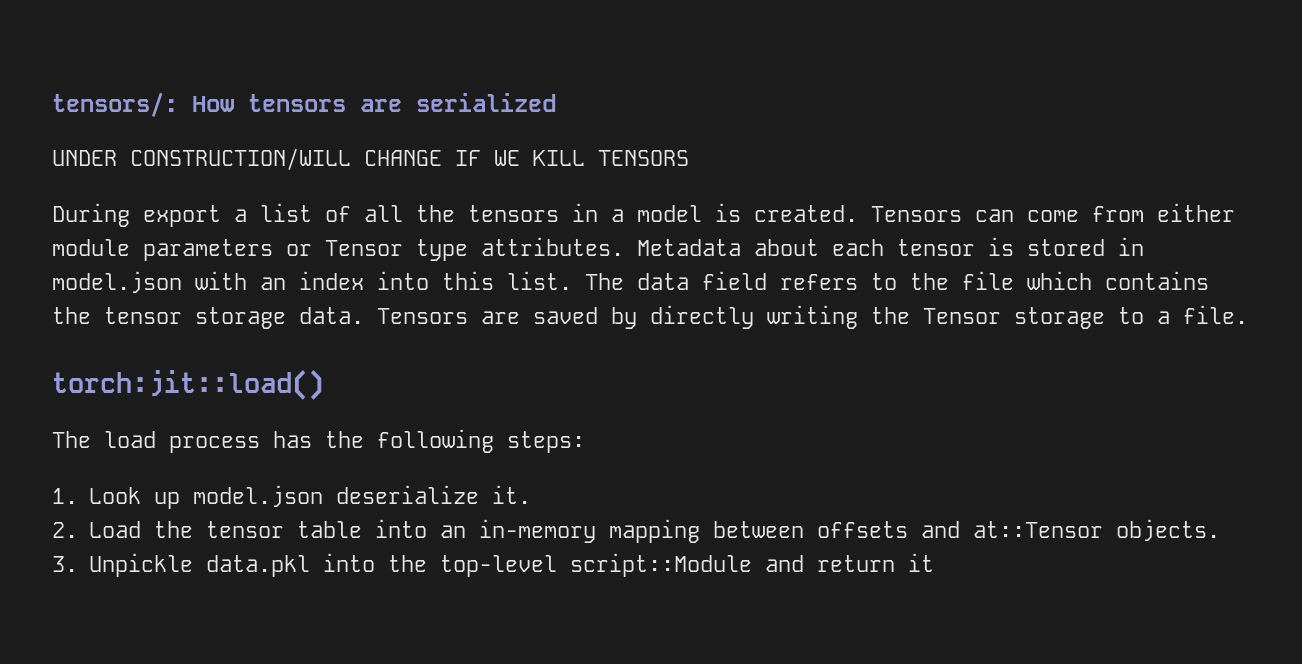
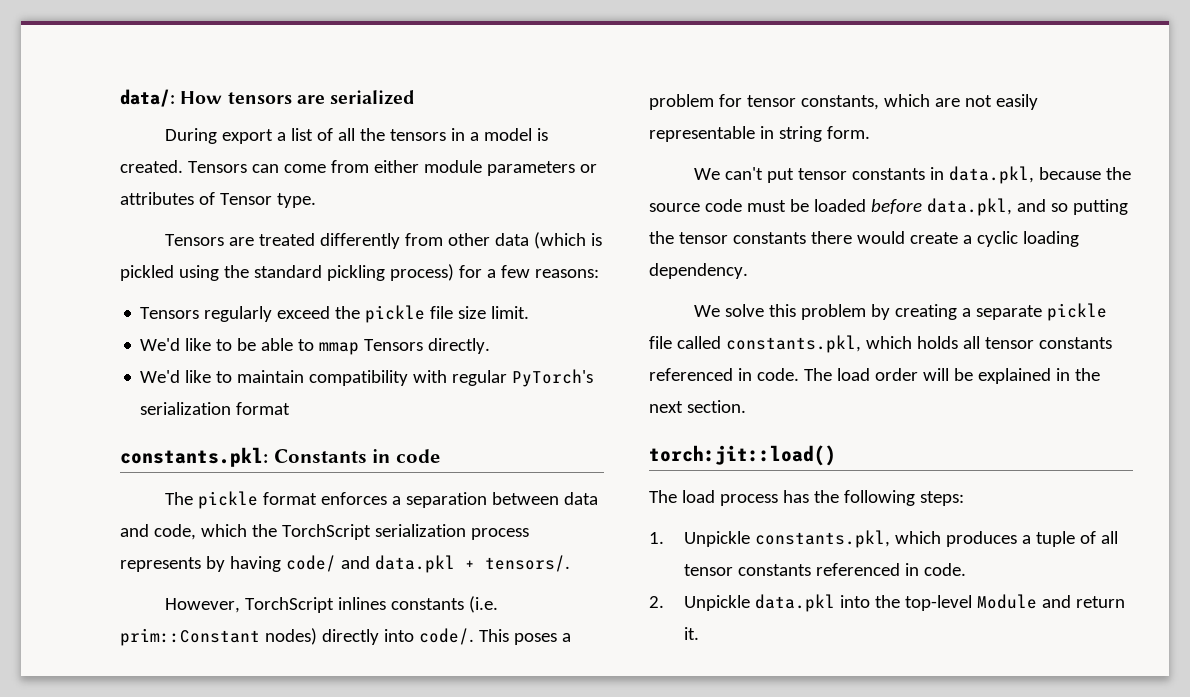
[52,92,178,117] tensors/: -> [120,89,175,107] data/:
[52,148,689,170] // UNDER CONSTRUCTION/WILL CHANGE IF WE KILL TENSORS -> (416, 97) none
[325,237,1144,261] [52,271,1209,293] [52,305,1248,329] Tensor type attributes. Metadata about each tensor is stored in model.json with an index into this list. The data field refers to the file which contains the tensor storage data. Tensors are saved by directly writing the Tensor storage to a file. -> [120,192,316,208] [165,232,603,249] [120,264,599,281] [140,305,530,323] [140,338,491,355] [140,369,594,387] [140,402,291,415] [120,447,440,467] [165,491,599,509] [120,524,529,540] [120,555,570,573] [165,596,499,613] [120,628,571,646] [649,94,1038,110] [649,126,870,142] [694,166,1132,184] [649,198,1128,216] [649,231,1079,247] [649,263,748,279] [694,303,1108,321] [649,335,1112,353] [649,368,1100,384] [649,400,746,413] attributes of Tensor type. // Tensors are treated differently from other data (which is pickled using the standard pickling process) for a few reasons: // Tensors regularly exceed the pickle file size limit. // We'd like to be able to mmap Tensors directly. // We'd like to maintain compatibility with regular PyTorch's serialization format // constants.pkl: Constants in code // The pickle format enforces a separation between data and code, which the TorchScript serialization process represents by having code/ and data.pkl + tensors/. // However, TorchScript inlines constants (i.e. prim::Constant nodes) directly into code/. This poses a problem for tensor constants, which are not easily representable in string form. // We can't put tensor constants in data.pkl, because the source code must be loaded before data.pkl, and so putting the tensor constants there would create a cyclic loading dependency. // We solve this problem by creating a separate pickle file called constants.pkl, which holds all tensor constants referenced in code. The load order will be explained in the next section.
[88,485,531,509] [52,519,1220,543] [52,556,78,572] Look up model.json deserialize it. // 2. Load the tensor table into an in-memory mapping between offsets and at::Tensor objects. // 3. -> [683,530,1118,548] [683,563,966,576] [649,596,664,608] Unpickle constants.pkl, which produces a tuple of all tensor constants referenced in code. // 2.
[569,553,752,577] script::Module -> [976,594,1037,609] Module
[907,553,934,572] it -> [683,627,699,640] it.

